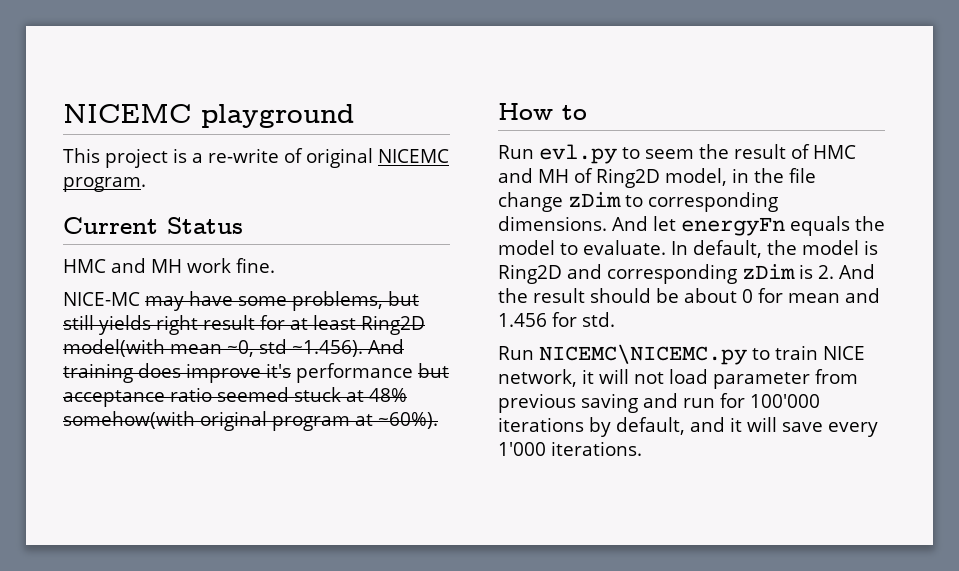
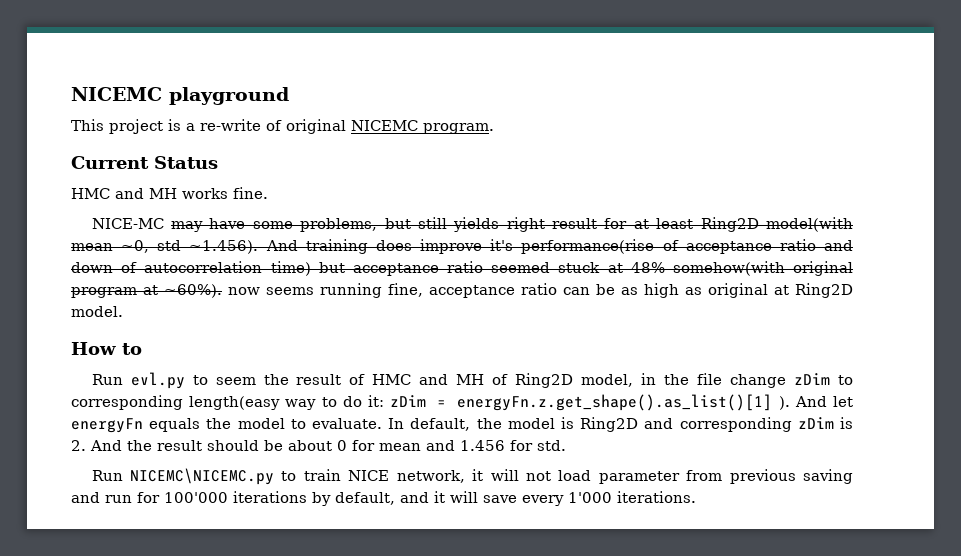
[187,258,231,273] work -> [182,188,228,199] works
[296,363,413,383] performance -> [521,239,854,254] [71,261,311,276] performance(rise of acceptance ratio and down of autocorrelation time)
(438, 420) none -> [228,283,853,298] [71,306,123,317] now seems running fine, acceptance ratio can be as high as original at Ring2D model.
[498,216,607,231] dimensions. -> [189,394,790,411] length(easy way to do it: zDim = energyFn.z.get_shape().as_list()[1] ).

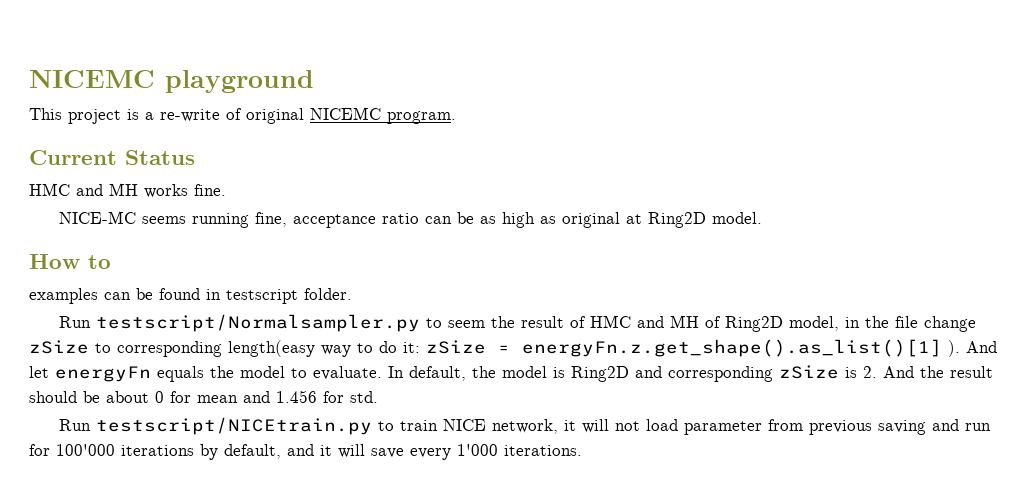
[171,217,853,232] [71,239,854,254] [71,261,853,276] [71,284,260,298] may have some problems, but still yields right result for at least Ring2D model(with mean ~0, std ~1.456). And training does improve it's performance(rise of acceptance ratio and down of autocorrelation time) but acceptance ratio seemed stuck at 48% somehow(with original program at ~60%). now -> (136, 217) none
[91,372,185,389] // Run evl.py -> [29,288,352,304] [58,314,420,332] // examples can be found in testscript folder. // Run testscript/Normalsampler.py
[794,373,831,385] zDim -> [29,340,89,354] zSize
[390,395,427,407] zDim -> [426,340,486,354] zSize
[797,417,834,429] zDim -> [779,365,839,379] zSize
[130,468,275,485] NICEMC\NICEMC.py -> [95,417,372,435] testscript/NICEtrain.py

